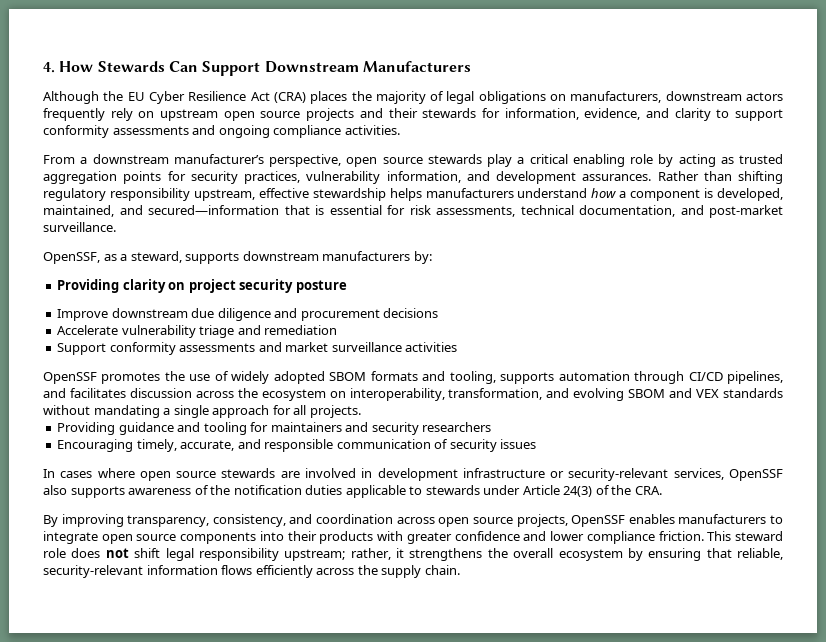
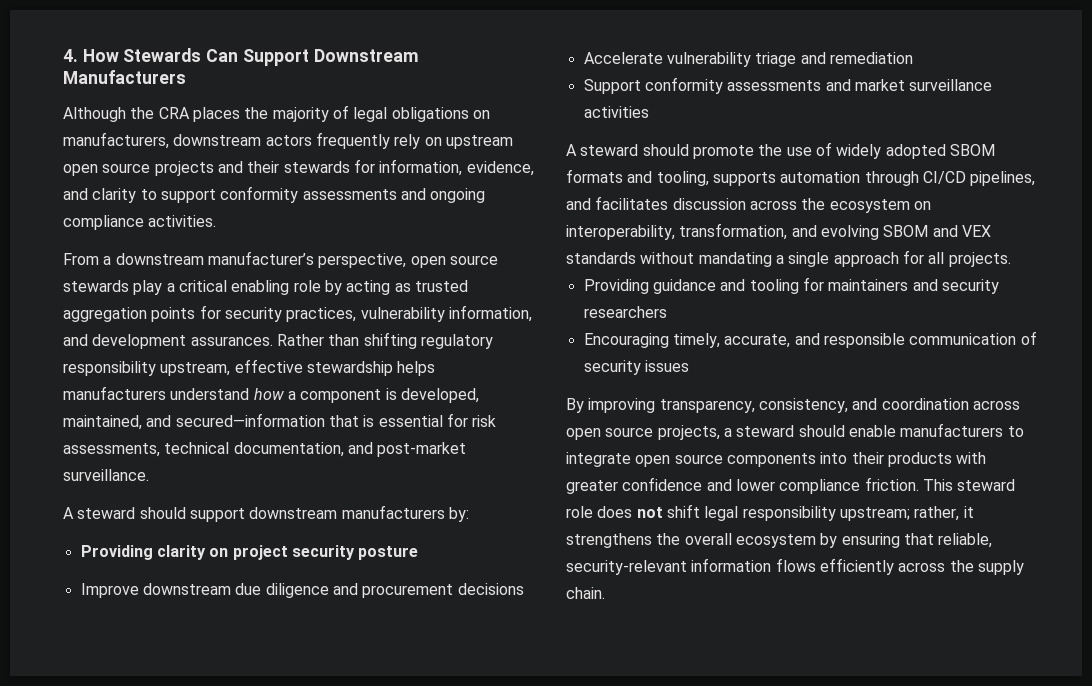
[127,91,306,104] EU Cyber Resilience Act (CRA) -> [158,107,190,119] CRA
[43,251,240,264] OpenSSF, as a steward, supports -> [63,507,245,522] A steward should support
[43,372,161,384] OpenSSF promotes -> [566,144,754,159] A steward should promote
[43,468,784,481] [43,485,662,498] // In cases where open source stewards are involved in development infrastructure or security-relevant services, OpenSSF also supports awareness of the notification duties applicable to stewards under Article 24(3) of the CRA. -> (689, 366) none
[571,514,675,527] OpenSSF enables -> [723,425,896,437] a steward should enable

